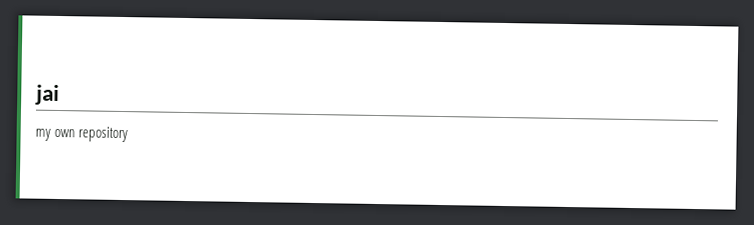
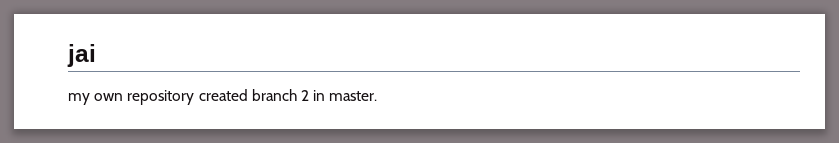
(129, 134) none -> [198,89,378,101] created branch 2 in master.

